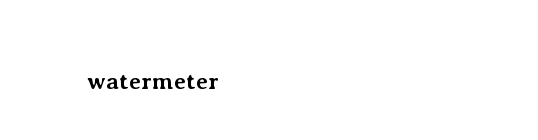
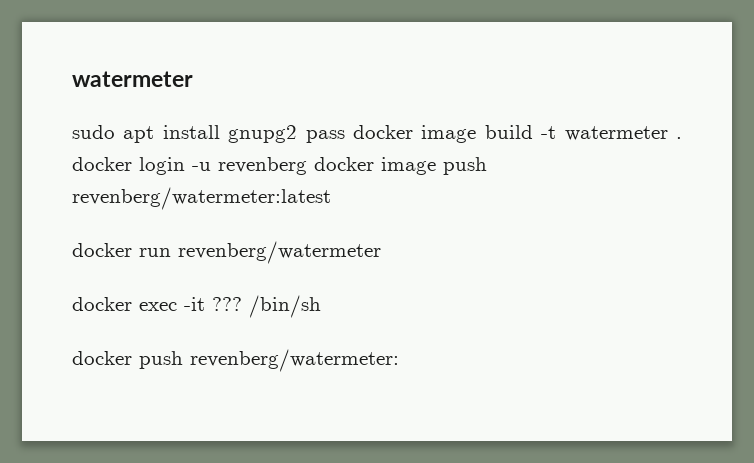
[87,75,219,89] watermeter -> [72,71,193,87] [72,125,682,143] [72,157,487,175] [72,187,331,210] [72,241,381,264] [72,295,321,318] [72,349,399,372] watermeter // sudo apt install gnupg2 pass docker image build -t watermeter . docker login -u revenberg docker image push revenberg/watermeter:latest // docker run revenberg/watermeter // docker exec -it ??? /bin/sh // docker push revenberg/watermeter:

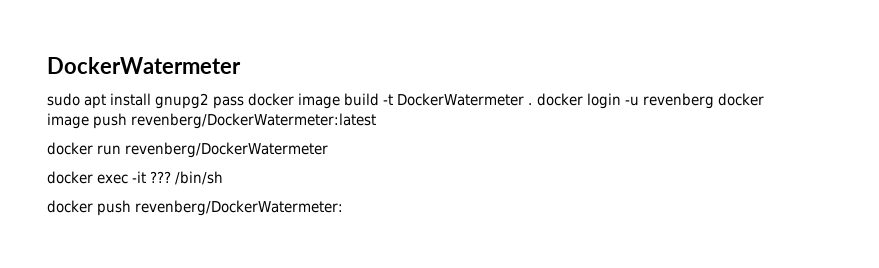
[72,71,193,87] watermeter -> [47,57,241,74] DockerWatermeter
[564,126,668,141] watermeter -> [397,93,525,106] DockerWatermeter
[72,187,331,210] revenberg/watermeter:latest -> [131,113,377,129] revenberg/DockerWatermeter:latest
[178,241,381,264] revenberg/watermeter -> [125,142,329,158] revenberg/DockerWatermeter
[190,349,399,372] revenberg/watermeter: -> [135,200,344,216] revenberg/DockerWatermeter:

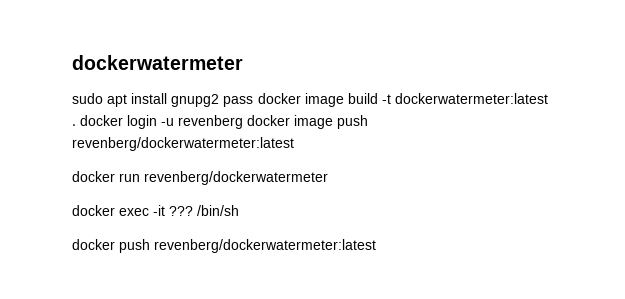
[47,57,241,74] DockerWatermeter -> [72,55,243,70] dockerwatermeter
[397,93,525,106] DockerWatermeter -> [394,93,548,104] dockerwatermeter:latest
[131,113,377,129] revenberg/DockerWatermeter:latest -> [72,137,294,151] revenberg/dockerwatermeter:latest
[125,142,329,158] revenberg/DockerWatermeter -> [144,171,328,185] revenberg/dockerwatermeter
[135,200,344,216] revenberg/DockerWatermeter: -> [154,239,376,253] revenberg/dockerwatermeter:latest

